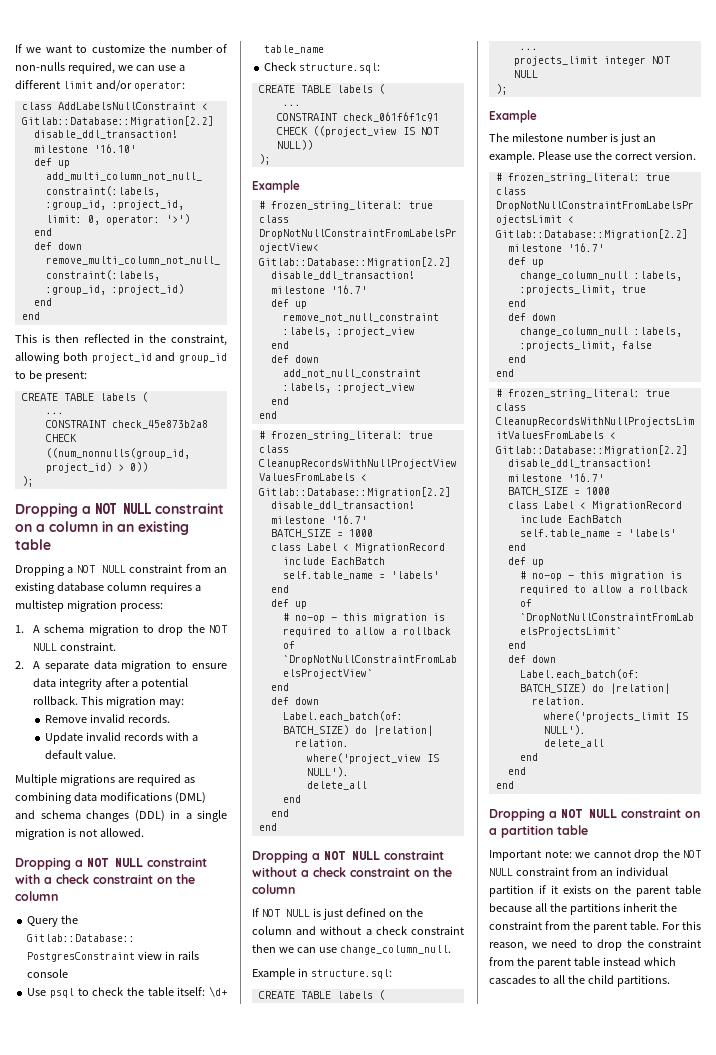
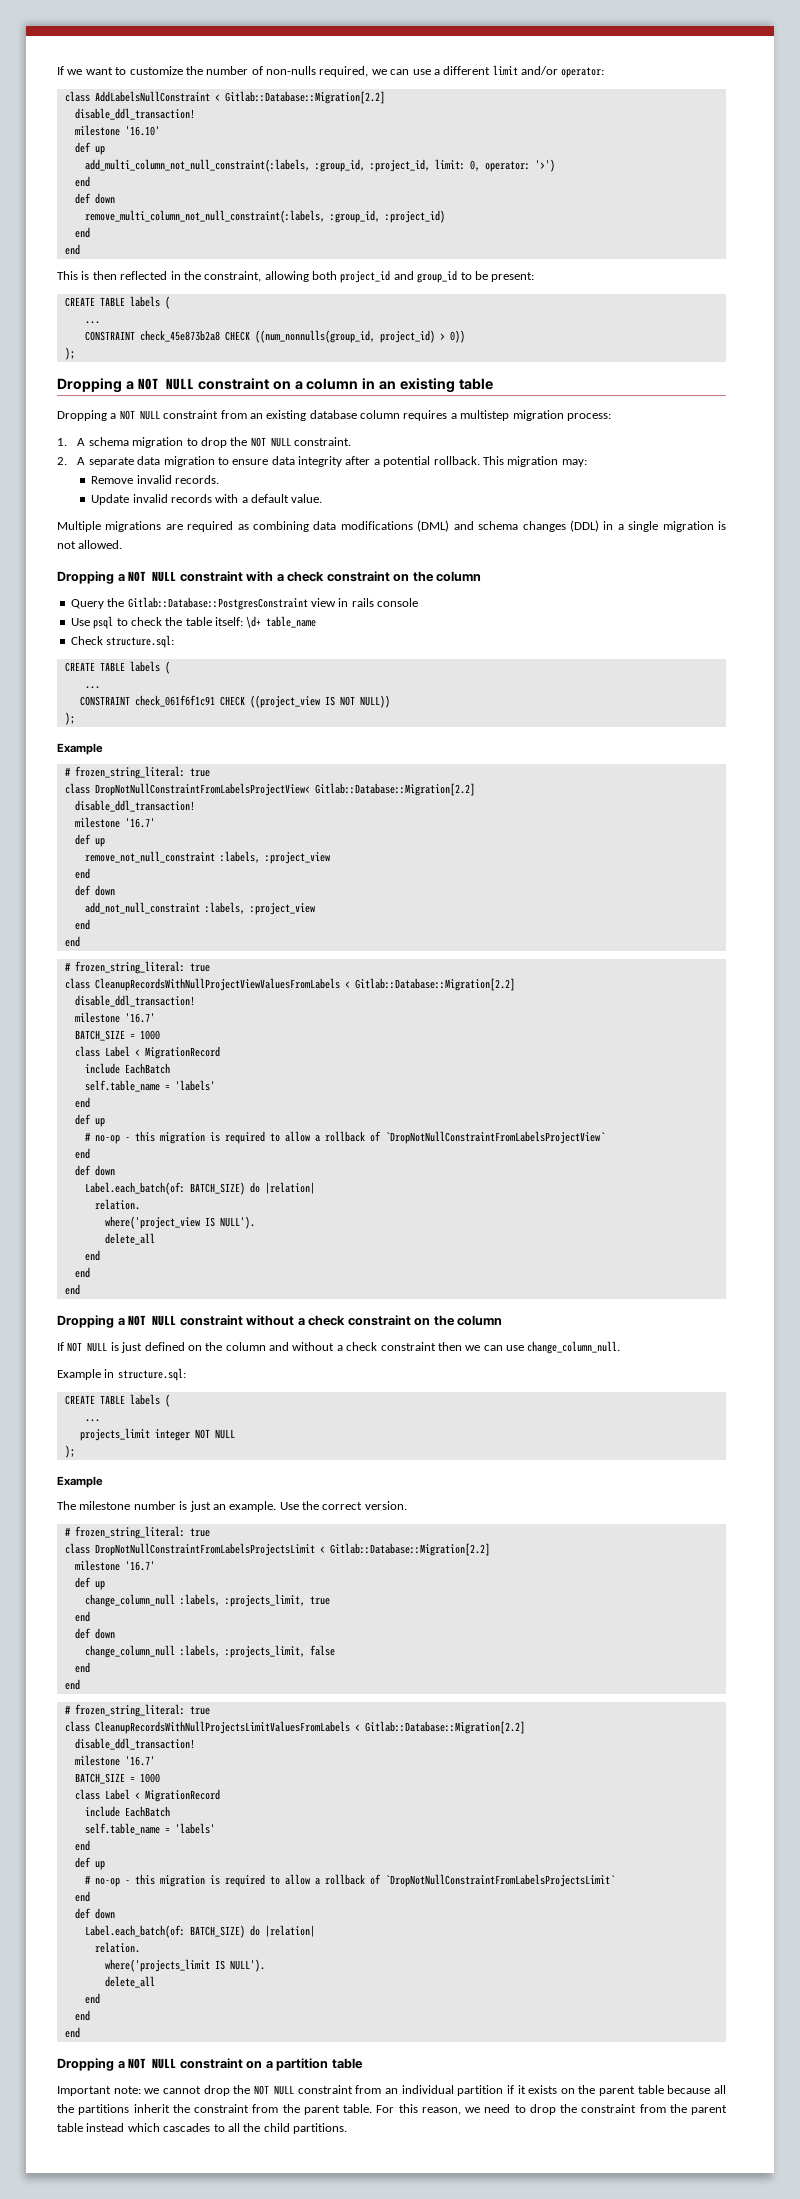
[537,151,592,160] Please use -> [279,1502,299,1510] Use

